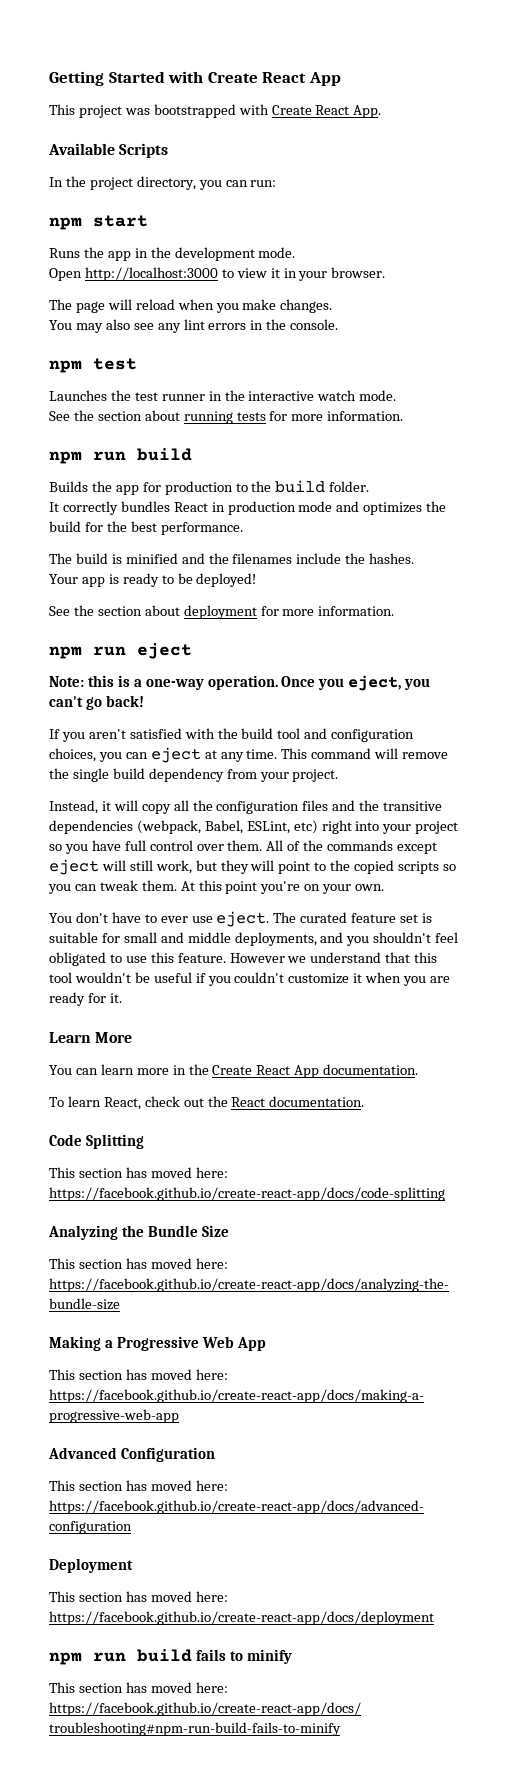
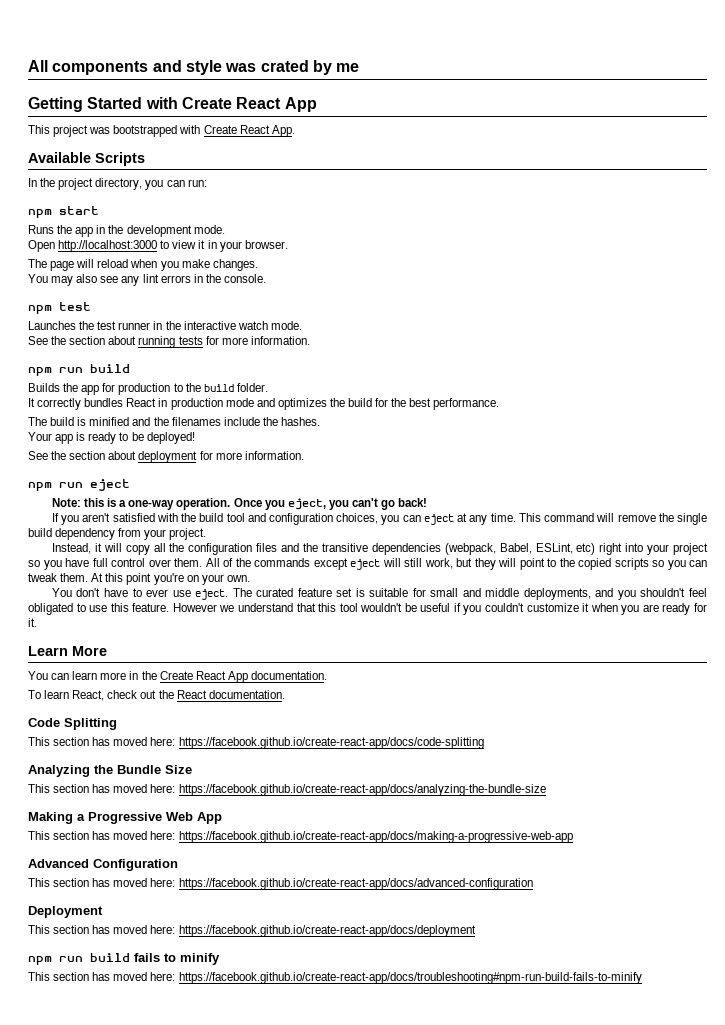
(49, 78) none -> [28,60,360,75] All components and style was crated by me //

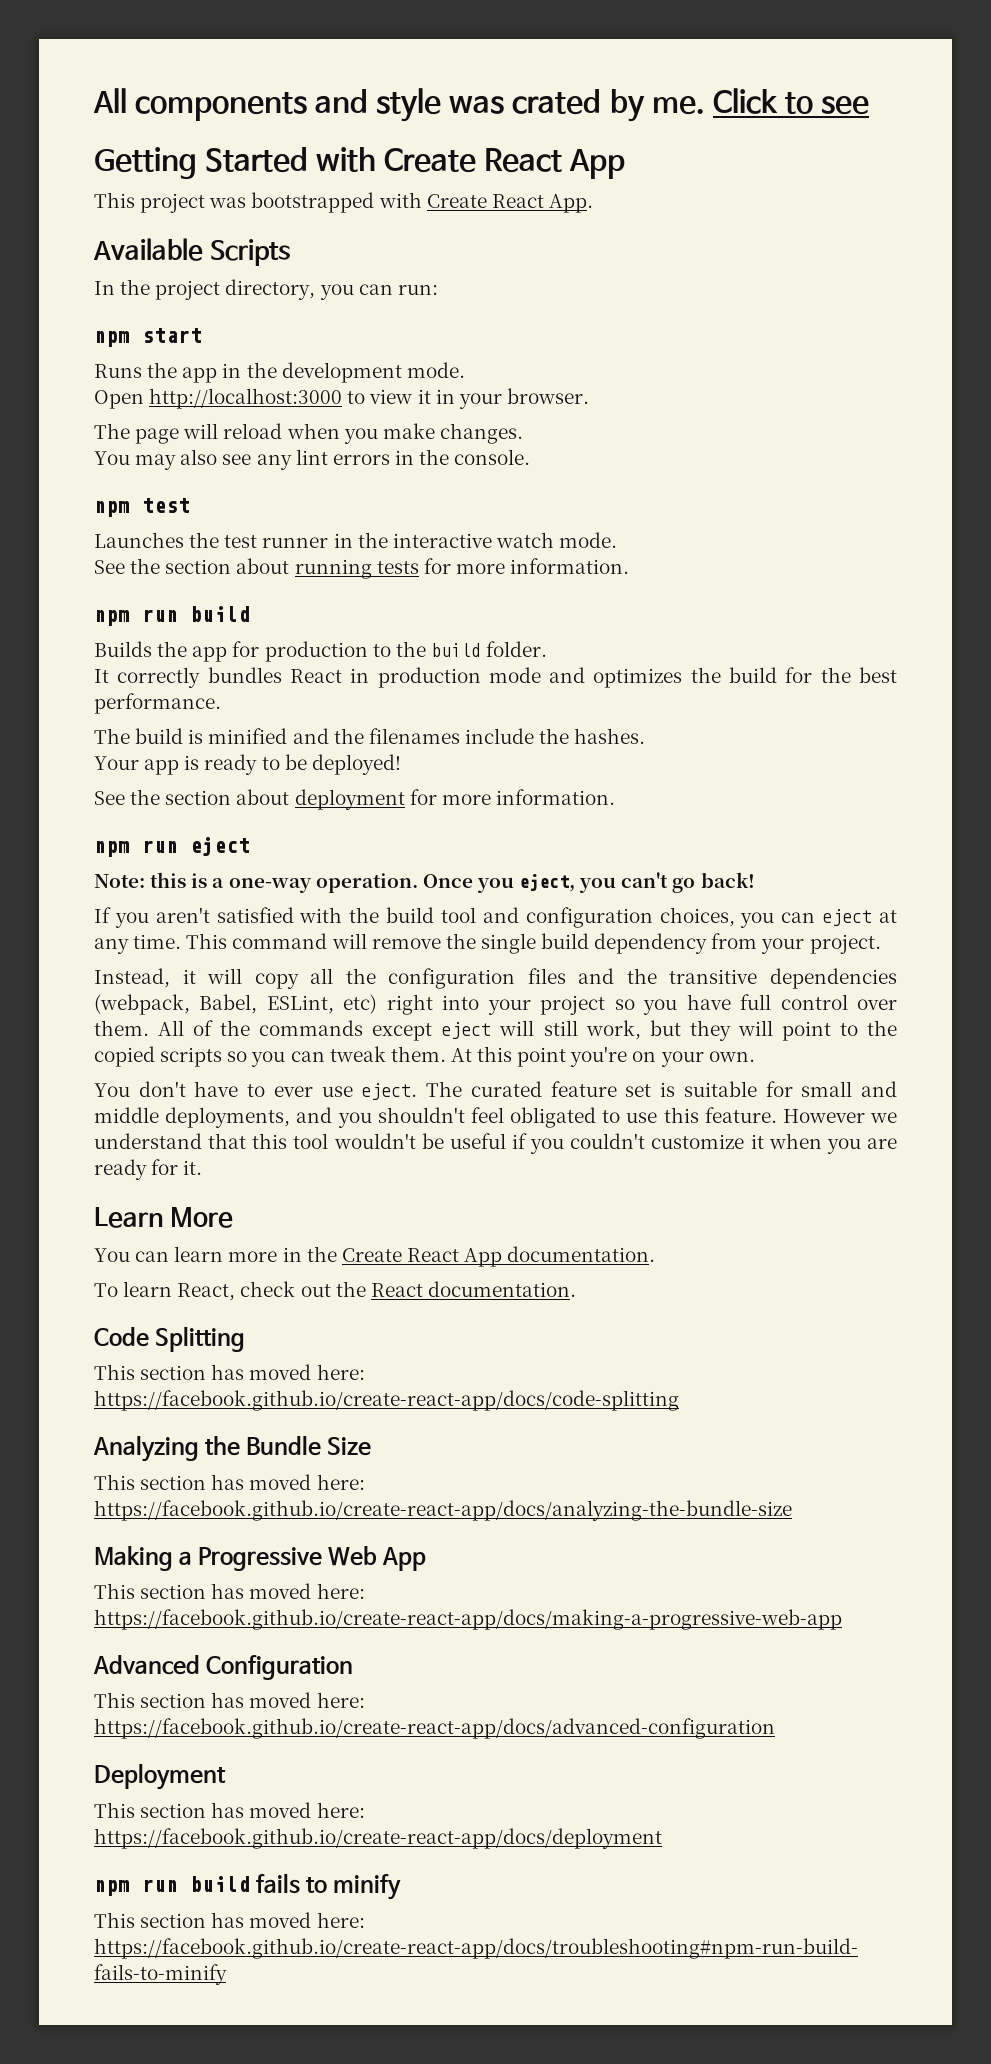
[336,63,360,72] me -> [651,88,869,115] me. Click to see

